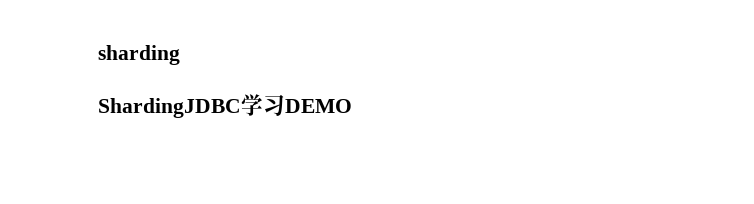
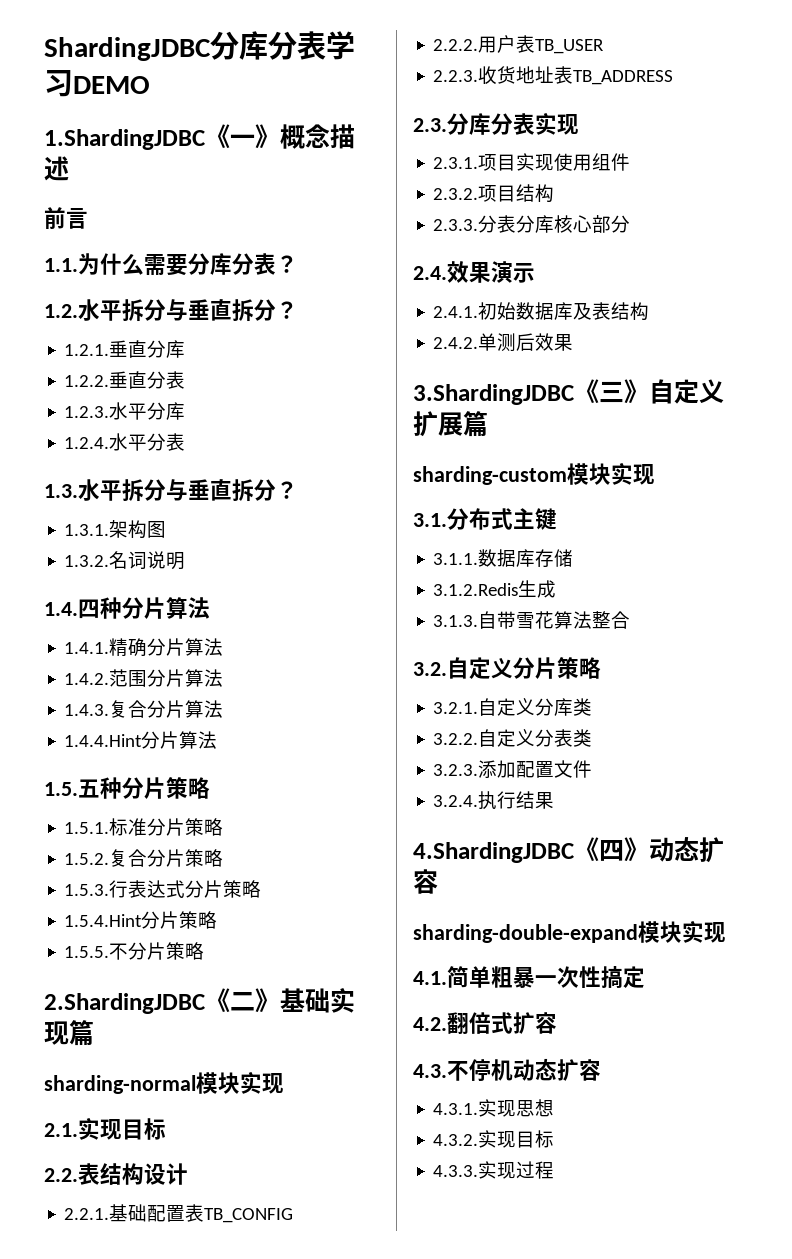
[98,45,180,65] [98,98,241,118] sharding // ShardingJDBC -> [44,31,326,61] ShardingJDBC分库分表
(352, 106) none -> [44,124,355,150] [44,156,69,181] [44,207,88,229] [44,253,298,276] [44,299,298,322] [64,340,186,358] [64,371,186,389] [64,402,186,420] [64,433,186,451] [44,479,298,502] [64,520,167,539] [64,551,186,570] [44,597,210,619] [64,638,224,657] [64,669,224,687] [64,700,224,718] [64,731,218,749] [44,777,210,799] [64,818,224,836] [64,849,224,867] [64,880,262,898] [64,911,218,929] [64,942,205,960] [44,988,355,1014] [44,1020,94,1046] [44,1071,284,1094] [44,1117,166,1140] [44,1163,188,1185] [64,1204,294,1223] [433,35,605,54] [433,66,674,85] [413,112,579,135] [433,153,631,171] [433,184,555,203] [433,215,631,233] [413,261,535,283] [433,302,650,321] [433,333,574,352] [413,379,724,405] [413,411,488,437] [413,462,655,485] [413,508,557,530] [433,549,574,567] [433,580,557,598] [433,611,631,629] [413,657,601,679] [433,698,593,716] [433,729,593,747] [433,760,593,778] [433,791,555,810] [413,837,724,863] [413,869,438,894] [413,920,726,943] [413,966,645,988] [413,1012,557,1034] [413,1058,601,1081] [433,1099,555,1117] [433,1130,555,1148] [433,1161,555,1179] // 1.ShardingJDBC《一》概念描述 // 前言 // 1.1.为什么需要分库分表？ // 1.2.水平拆分与垂直拆分？ // 1.2.1.垂直分库 // 1.2.2.垂直分表 // 1.2.3.水平分库 // 1.2.4.水平分表 // 1.3.水平拆分与垂直拆分？ // 1.3.1.架构图 // 1.3.2.名词说明 // 1.4.四种分片算法 // 1.4.1.精确分片算法 // 1.4.2.范围分片算法 // 1.4.3.复合分片算法 // 1.4.4.Hint分片算法 // 1.5.五种分片策略 // 1.5.1.标准分片策略 // 1.5.2.复合分片策略 // 1.5.3.行表达式分片策略 // 1.5.4.Hint分片策略 // 1.5.5.不分片策略 // 2.ShardingJDBC《二》基础实现篇 // sharding-normal模块实现 // 2.1.实现目标 // 2.2.表结构设计 // 2.2.1.基础配置表TB_CONFIG // 2.2.2.用户表TB_USER // 2.2.3.收货地址表TB_ADDRESS // 2.3.分库分表实现 // 2.3.1.项目实现使用组件 // 2.3.2.项目结构 // 2.3.3.分表分库核心部分 // 2.4.效果演示 // 2.4.1.初始数据库及表结构 // 2.4.2.单测后效果 // 3.ShardingJDBC《三》自定义扩展篇 // sharding-custom模块实现 // 3.1.分布式主键 // 3.1.1.数据库存储 // 3.1.2.Redis生成 // 3.1.3.自带雪花算法整合 // 3.2.自定义分片策略 // 3.2.1.自定义分库类 // 3.2.2.自定义分表类 // 3.2.3.添加配置文件 // 3.2.4.执行结果 // 4.ShardingJDBC《四》动态扩容 // sharding-double-expand模块实现 // 4.1.简单粗暴一次性搞定 // 4.2.翻倍式扩容 // 4.3.不停机动态扩容 // 4.3.1.实现思想 // 4.3.2.实现目标 // 4.3.3.实现过程

